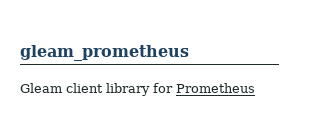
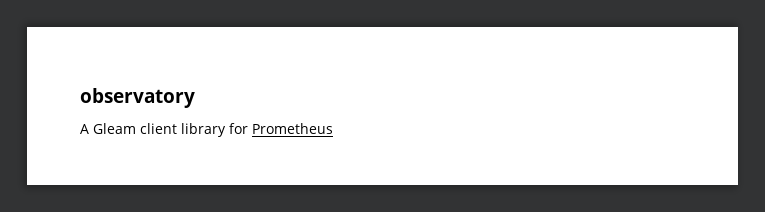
[20,45,189,61] gleam_prometheus // -> [80,88,195,108] [80,124,89,134] observatory // A

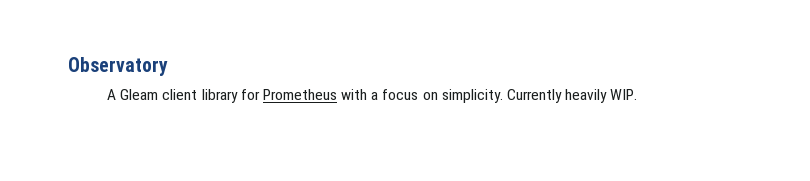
[80,88,195,108] observatory -> [68,57,168,76] Observatory
(333, 128) none -> [341,89,638,103] with a focus on simplicity. Currently heavily WIP.

